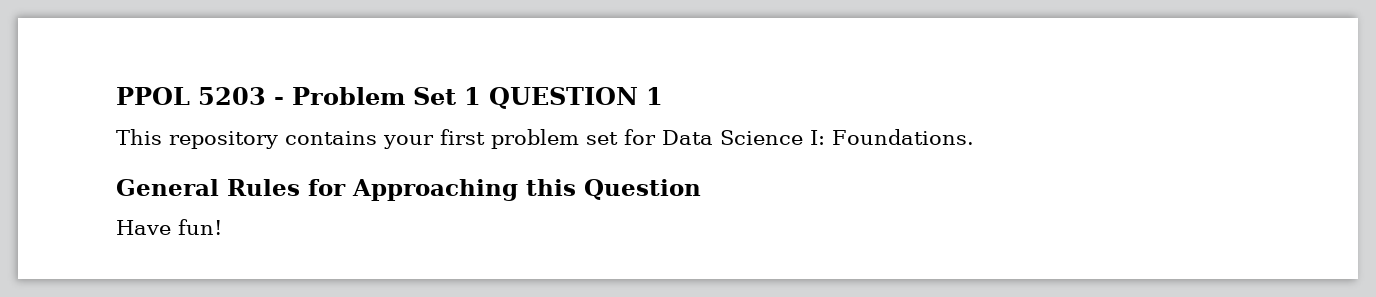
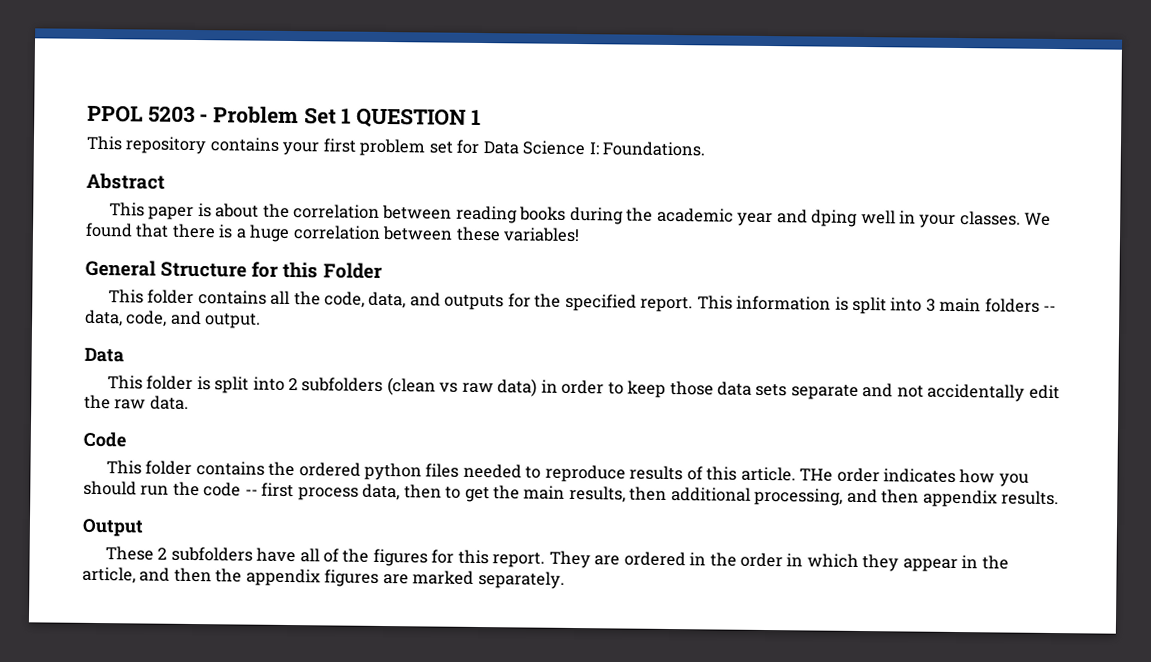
[116,179,701,201] [116,219,222,235] General Rules for Approaching this Question // Have fun! -> [86,172,165,190] [108,202,1052,228] [85,222,581,243] [85,259,382,279] [107,289,1057,315] [85,309,262,329] [84,347,124,363] [106,375,1060,402] [84,394,189,410] [83,431,127,448] [105,460,1029,487] [83,480,1060,508] [82,518,144,537] [104,546,1009,573] [82,566,565,589] Abstract // This paper is about the correlation between reading books during the academic year and dping well in your classes. We found that there is a huge correlation between these variables! // General Structure for this Folder // This folder contains all the code, data, and outputs for the specified report. This information is split into 3 main folders -- data, code, and output. // Data // This folder is split into 2 subfolders (clean vs raw data) in order to keep those data sets separate and not accidentally edit the raw data. // Code // This folder contains the ordered python files needed to reproduce results of this article. THe order indicates how you should run the code -- first process data, then to get the main results, then additional processing, and then appendix results. // Output // These 2 subfolders have all of the figures for this report. They are ordered in the order in which they appear in the article, and then the appendix figures are marked separately.

